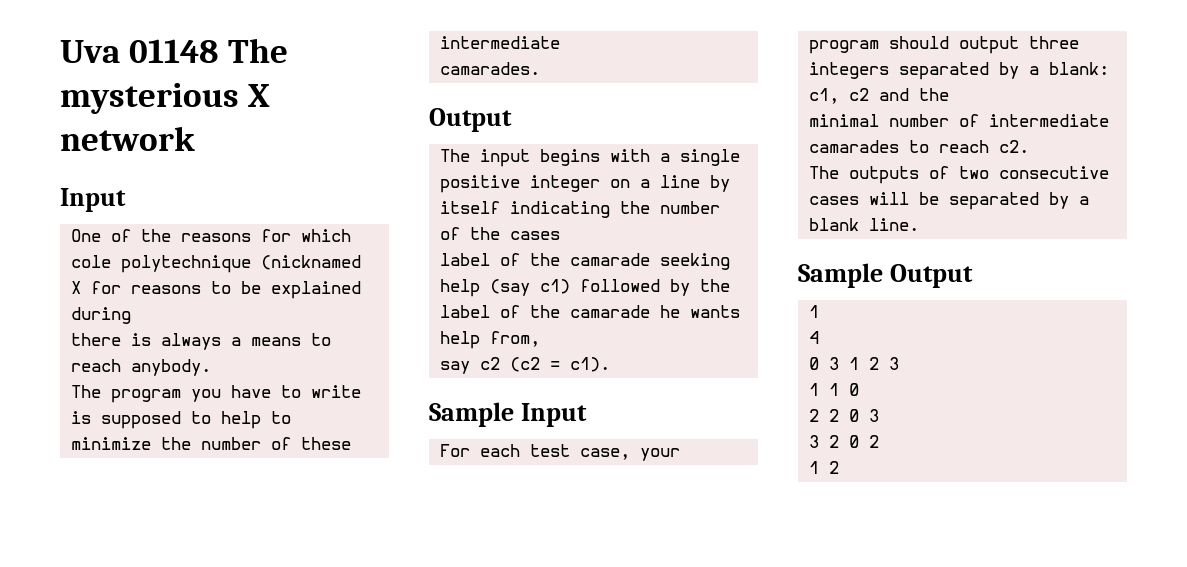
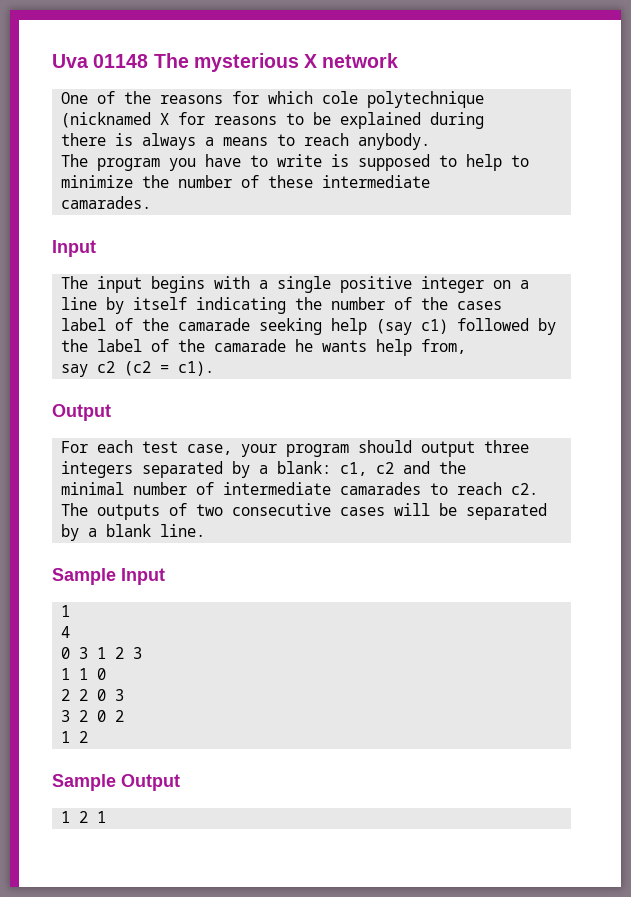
[60,188,126,212] // Input -> (399, 60) none
[429,108,512,132] Output -> [52,240,96,257] Input
[429,402,587,427] Sample Input -> [52,404,111,421] Output
[889,264,973,288] Output -> [121,568,165,585] Input
(840, 467) none -> [52,774,180,791] [61,811,107,823] // Sample Output // 1 2 1

